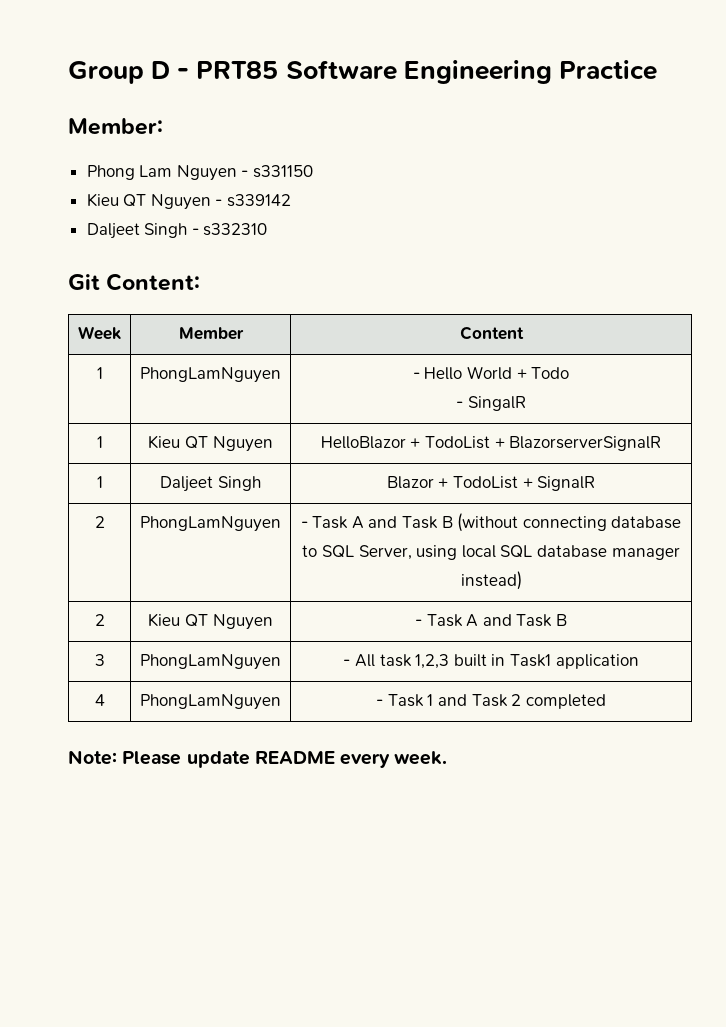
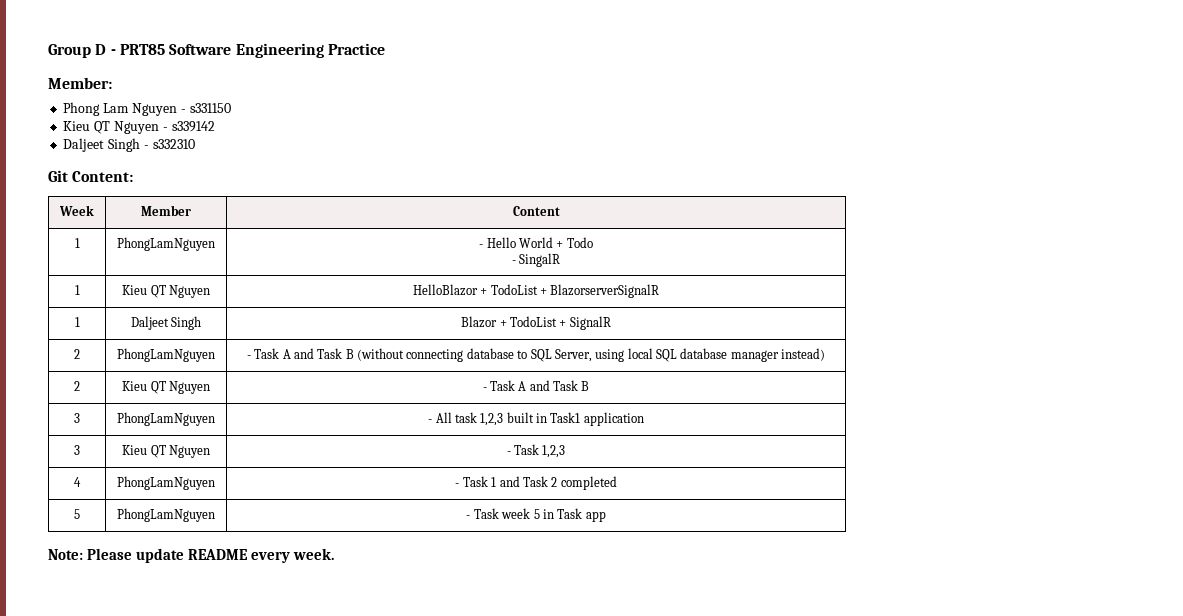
(639, 661) none -> [74,445,80,455] [122,445,210,458] [506,444,566,458] // 3 | Kieu QT Nguyen | - Task 1,2,3
(606, 701) none -> [74,509,80,519] [117,508,215,522] [466,508,606,522] // 5 | PhongLamNguyen | - Task week 5 in Task app

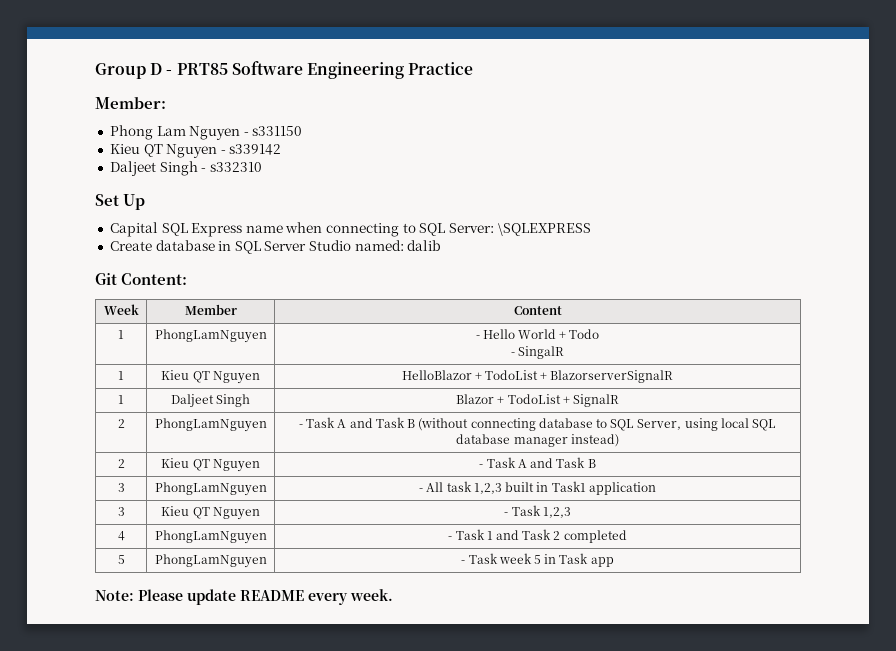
(195, 144) none -> [95,194,146,210] [109,222,591,237] [109,240,442,254] // Set Up // Capital SQL Express name when connecting to SQL Server: \SQLEXPRESS // Create database in SQL Server Studio named: dalib

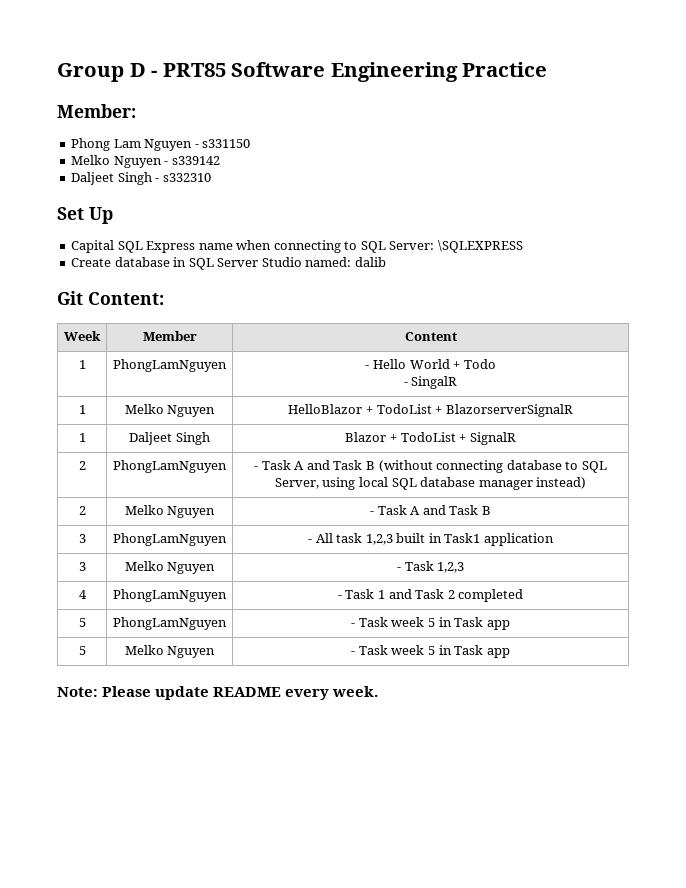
[109,144,163,157] Kieu QT -> [71,155,111,165] Melko
[161,370,210,383] Kieu QT -> [124,404,164,414] Melko
[161,458,210,471] Kieu QT -> [124,505,164,515] Melko
[161,506,210,519] Kieu QT -> [124,561,164,571] Melko
(614, 562) none -> [78,646,86,655] [124,645,216,658] [351,645,510,658] // 5 | Melko Nguyen | - Task week 5 in Task app

